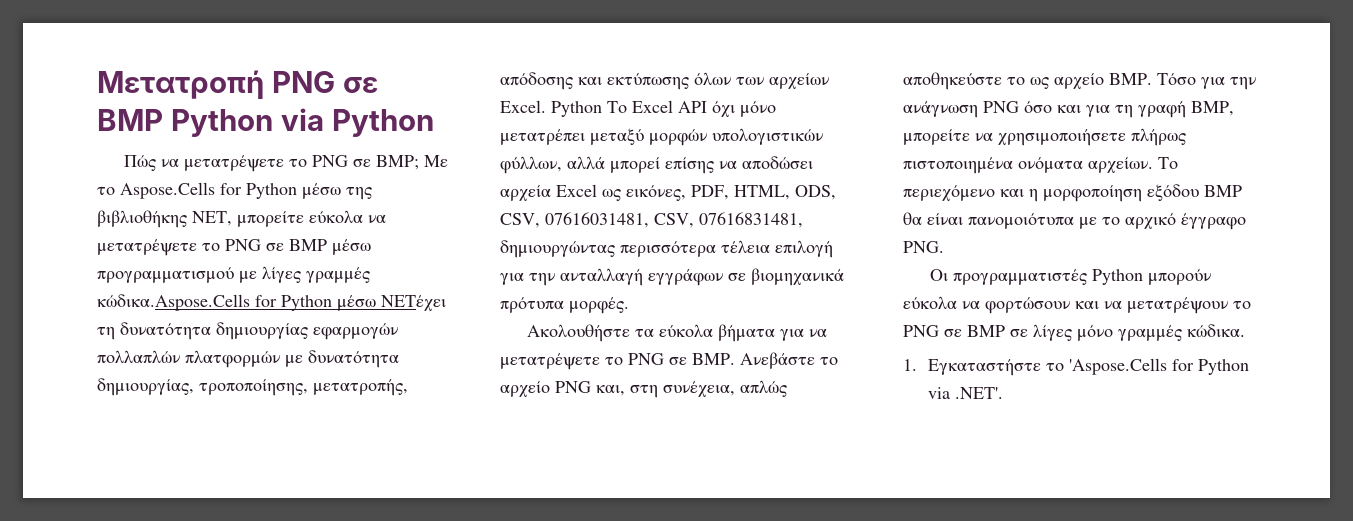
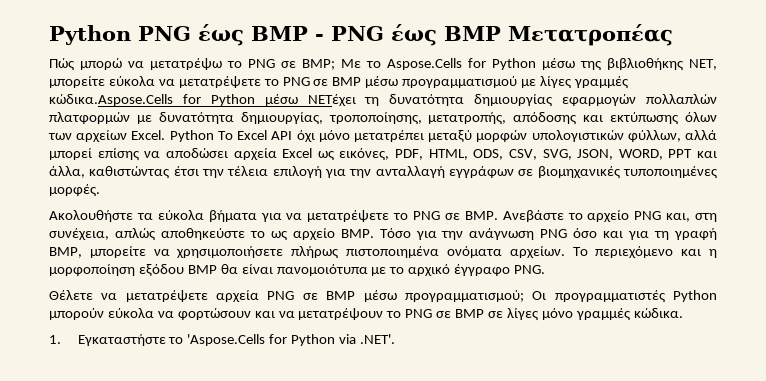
[97,70,378,100] [97,108,434,137] [124,155,285,172] Μετατροπή PNG σε BMP Python via Python // Πώς να μετατρέψετε -> [49,24,673,46] [49,58,222,71] Python PNG έως BMP - PNG έως BMP Μετατροπέας // Πώς μπορώ να μετατρέψω
[545,212,803,228] [500,240,716,258] 07616031481, CSV, 07616831481, δημιουργώντας περισσότερα -> [542,149,717,160] [49,166,224,179] SVG, JSON, WORD, PPT και άλλα, καθιστώντας έτσι την
[751,268,844,286] [500,297,564,313] βιομηχανικά πρότυπα -> [537,166,718,179] βιομηχανικές τυποποιημένες
(944, 247) none -> [49,290,524,302] Θέλετε να μετατρέψετε αρχεία PNG σε BMP μέσω προγραμματισμού;

